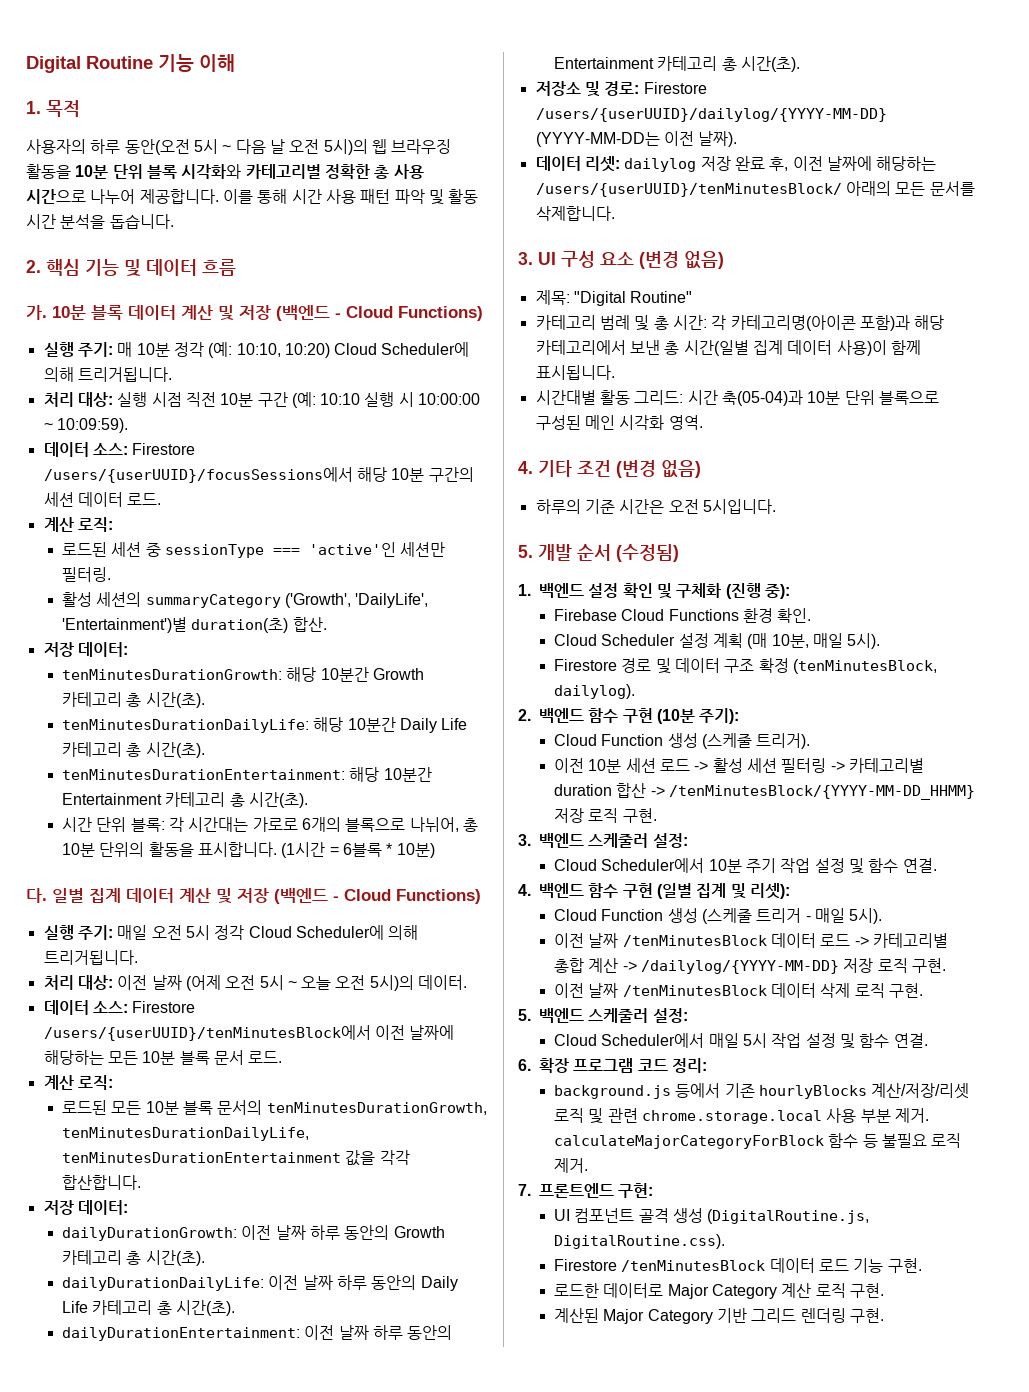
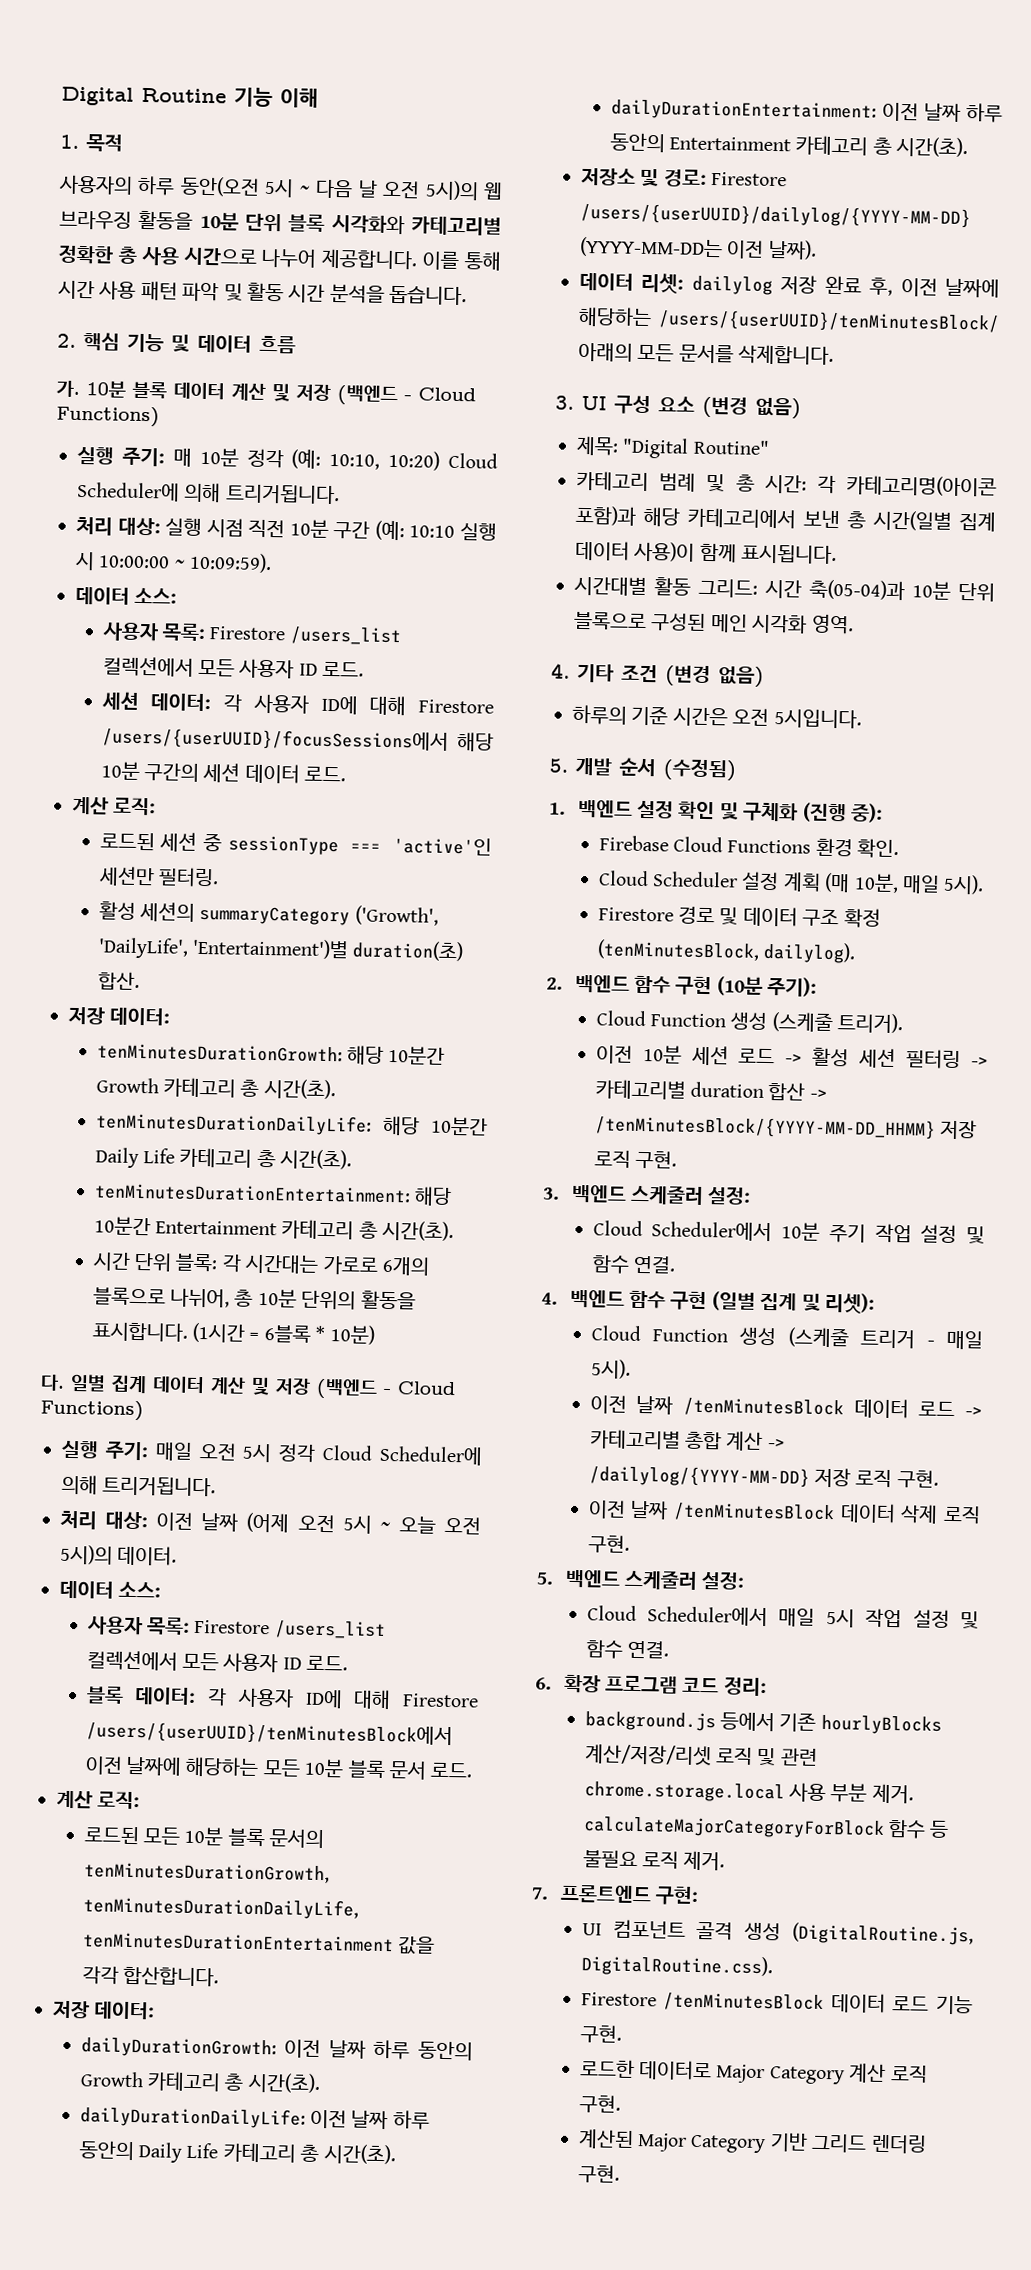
(128, 448) none -> [101,622,402,646] [102,656,365,679] [101,691,407,716] // 사용자 목록: Firestore /users_list 컬렉션에서 모든 사용자 ID 로드. // 세션 데이터: 각 사용자 ID에 대해
(128, 1006) none -> [86,1616,386,1639] [86,1650,349,1673] [85,1686,392,1710] // 사용자 목록: Firestore /users_list 컬렉션에서 모든 사용자 ID 로드. // 블록 데이터: 각 사용자 ID에 대해

